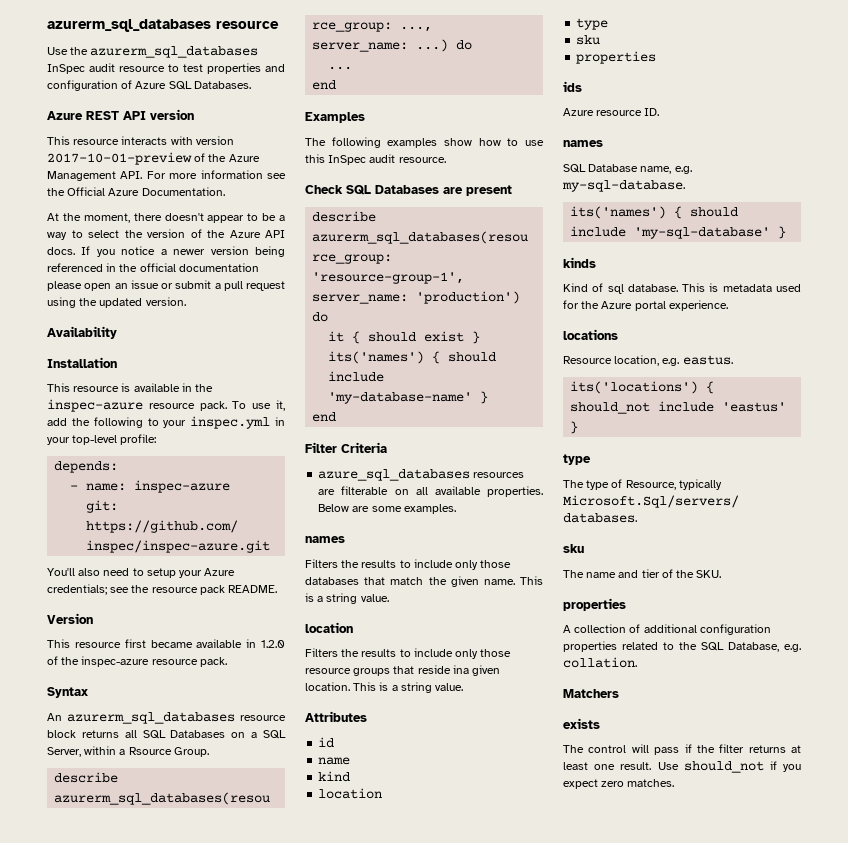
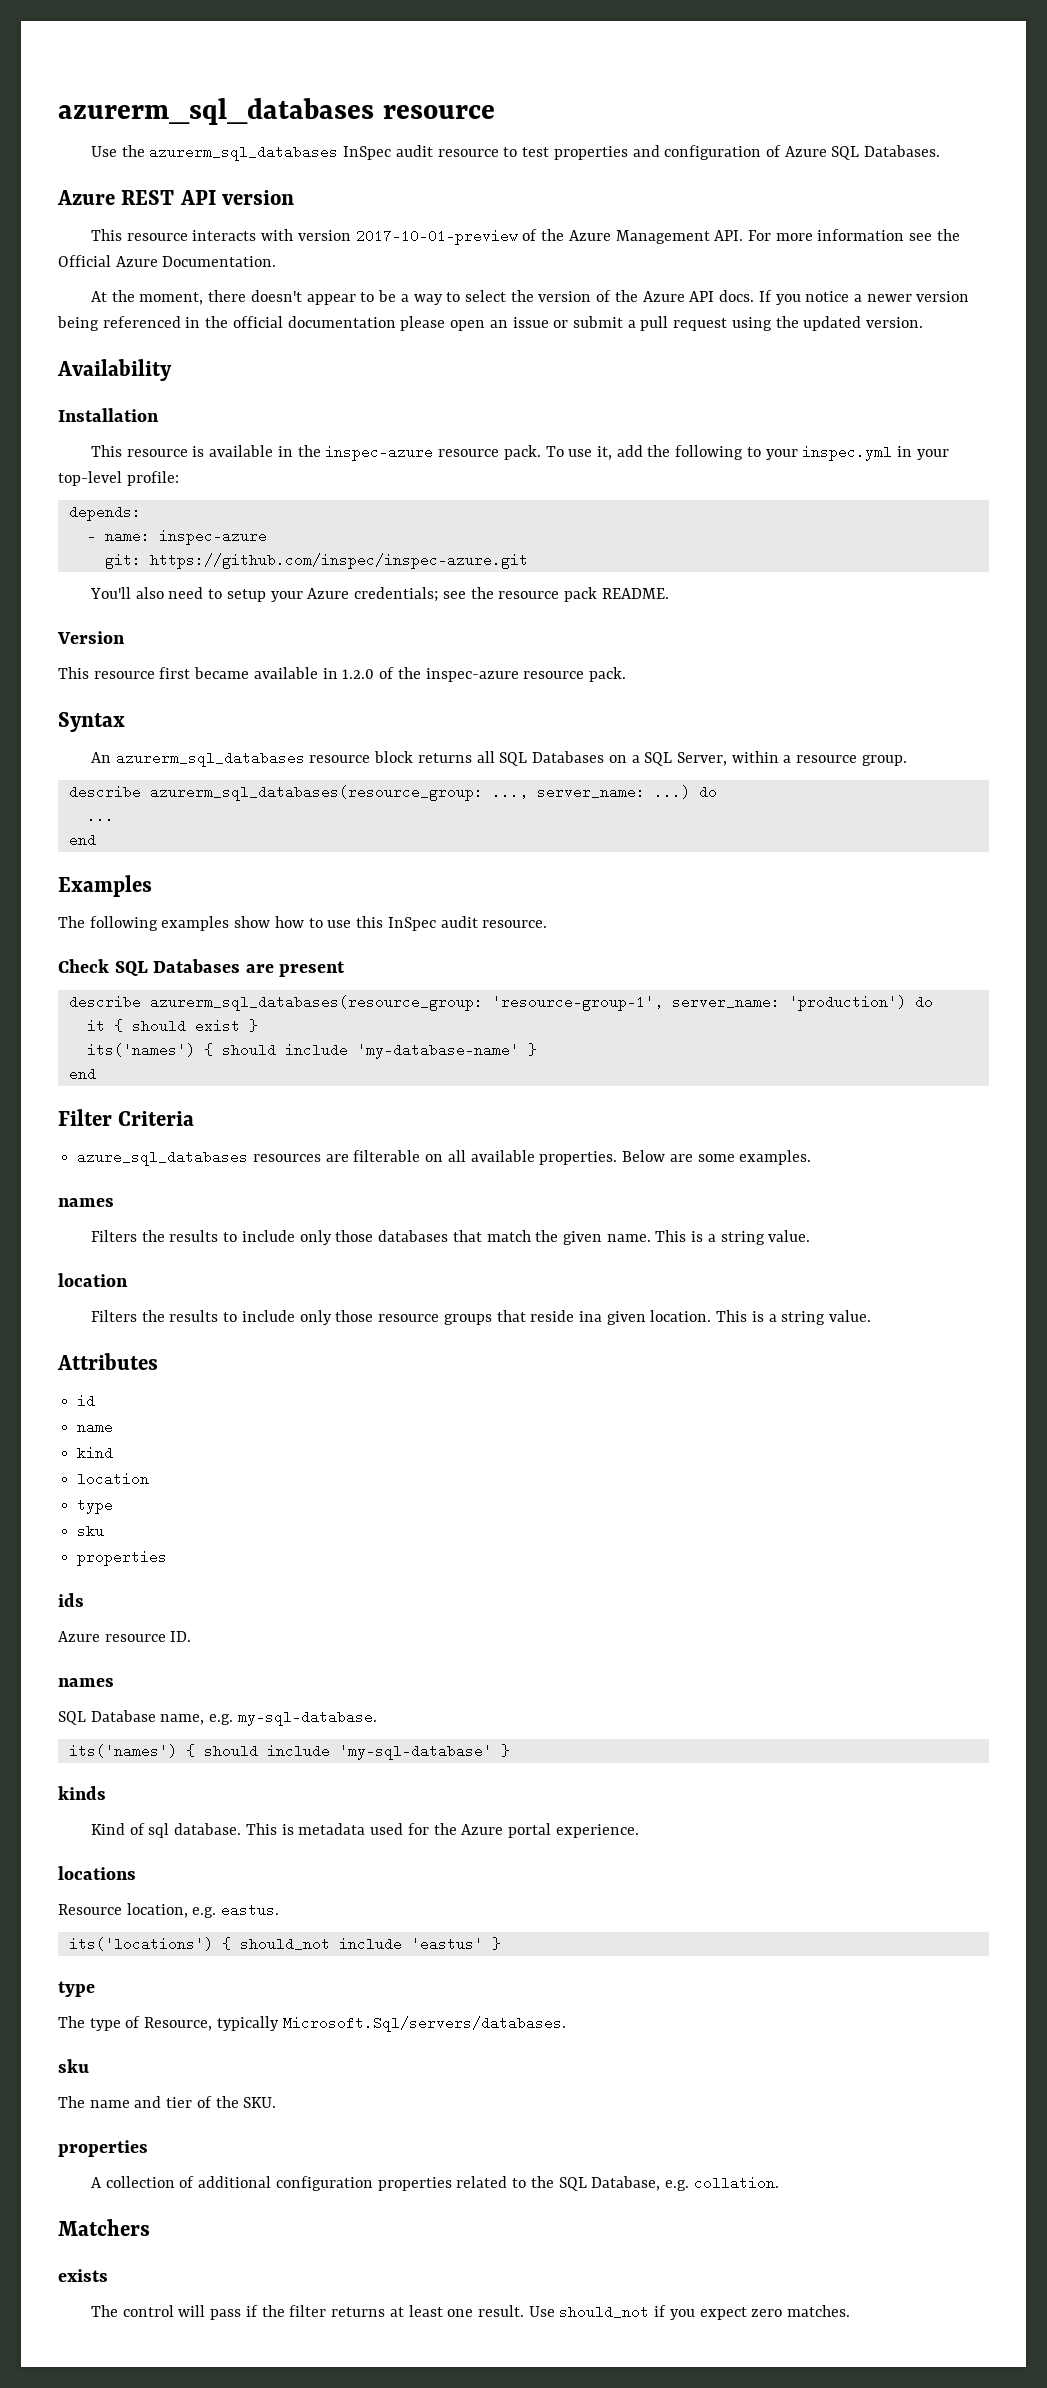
[128,747,209,757] Rsource Group. -> [796,755,907,766] resource group.

